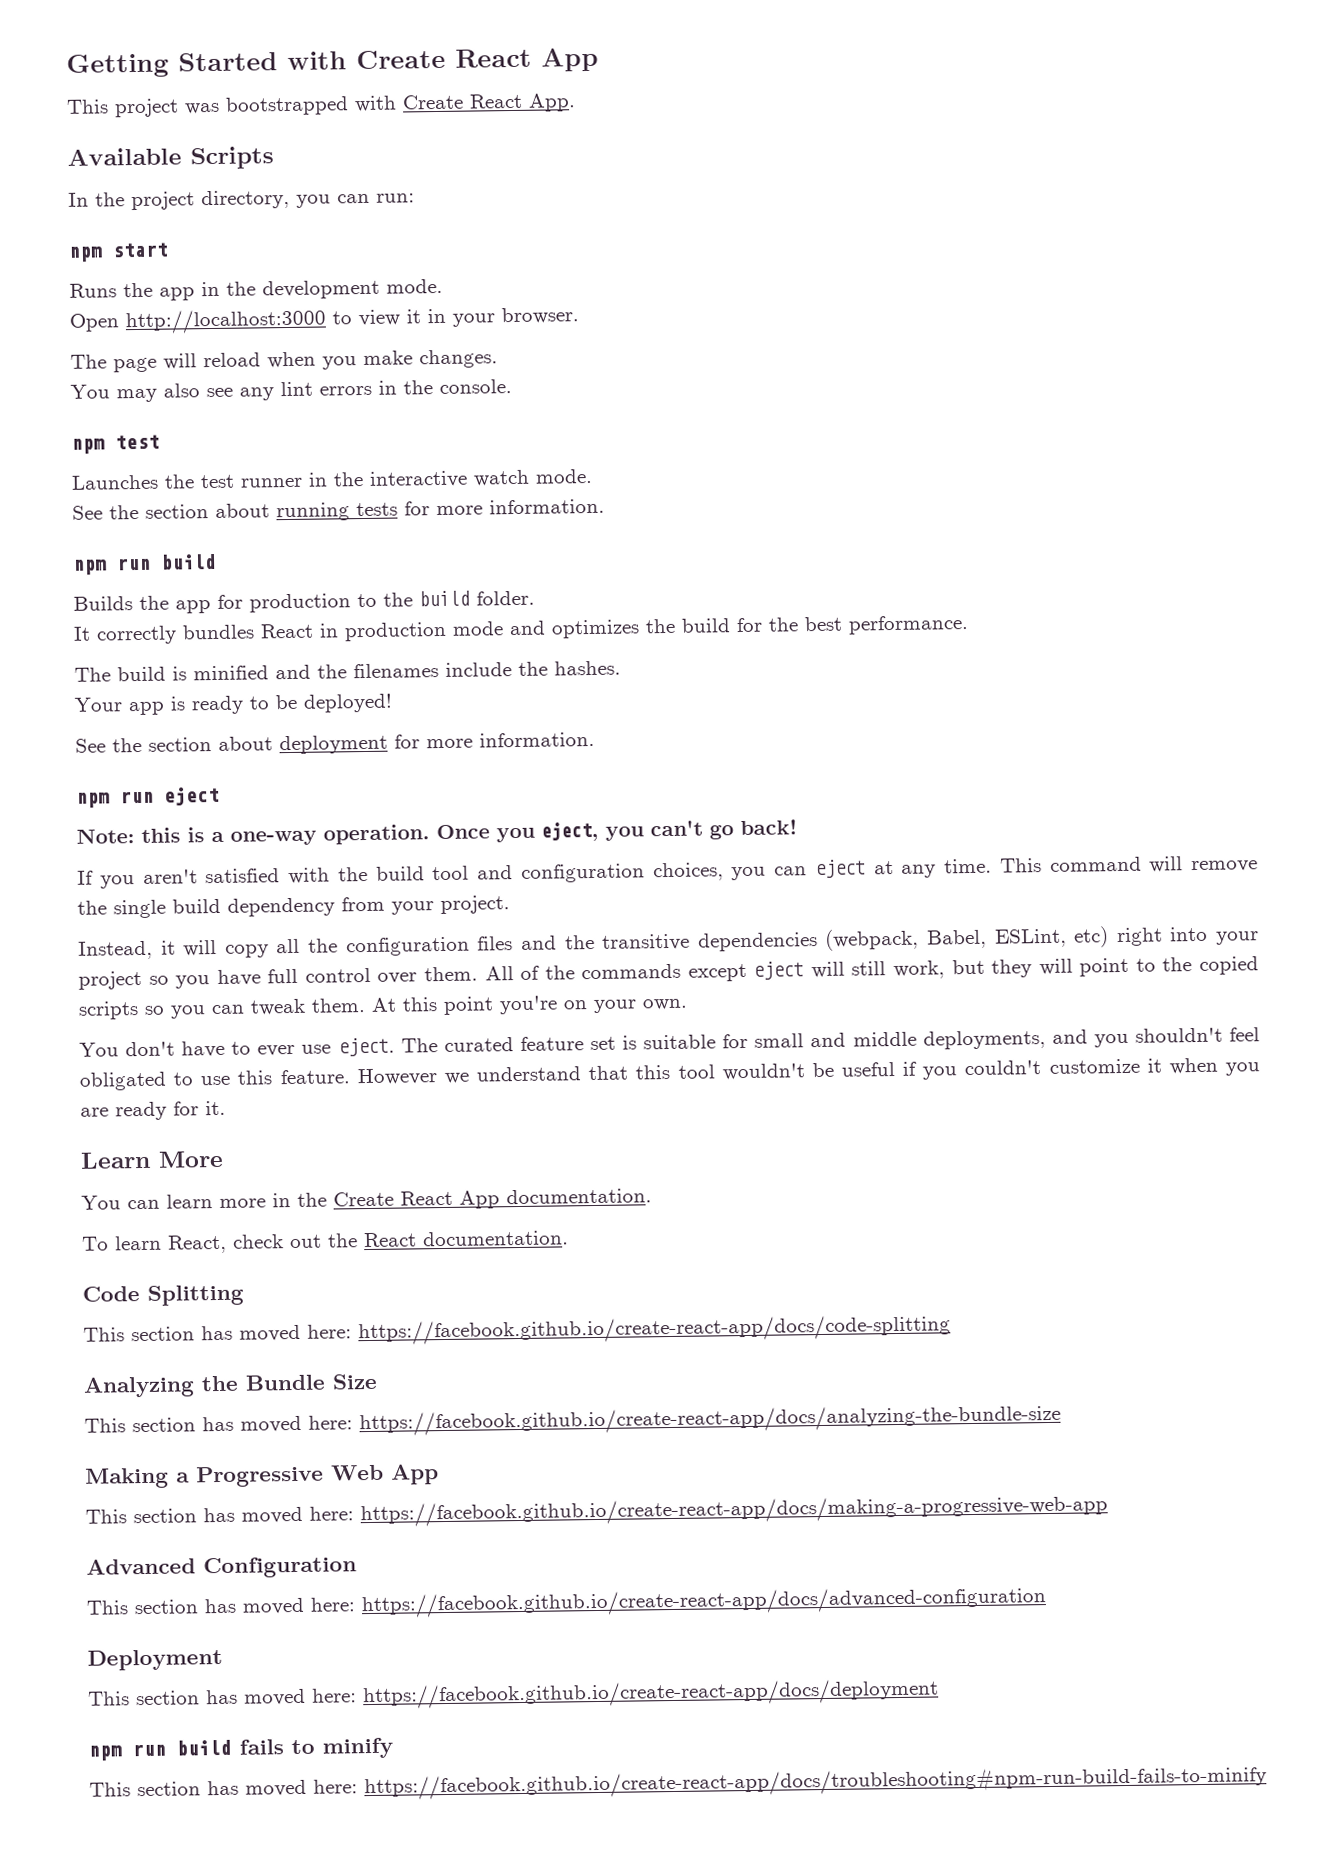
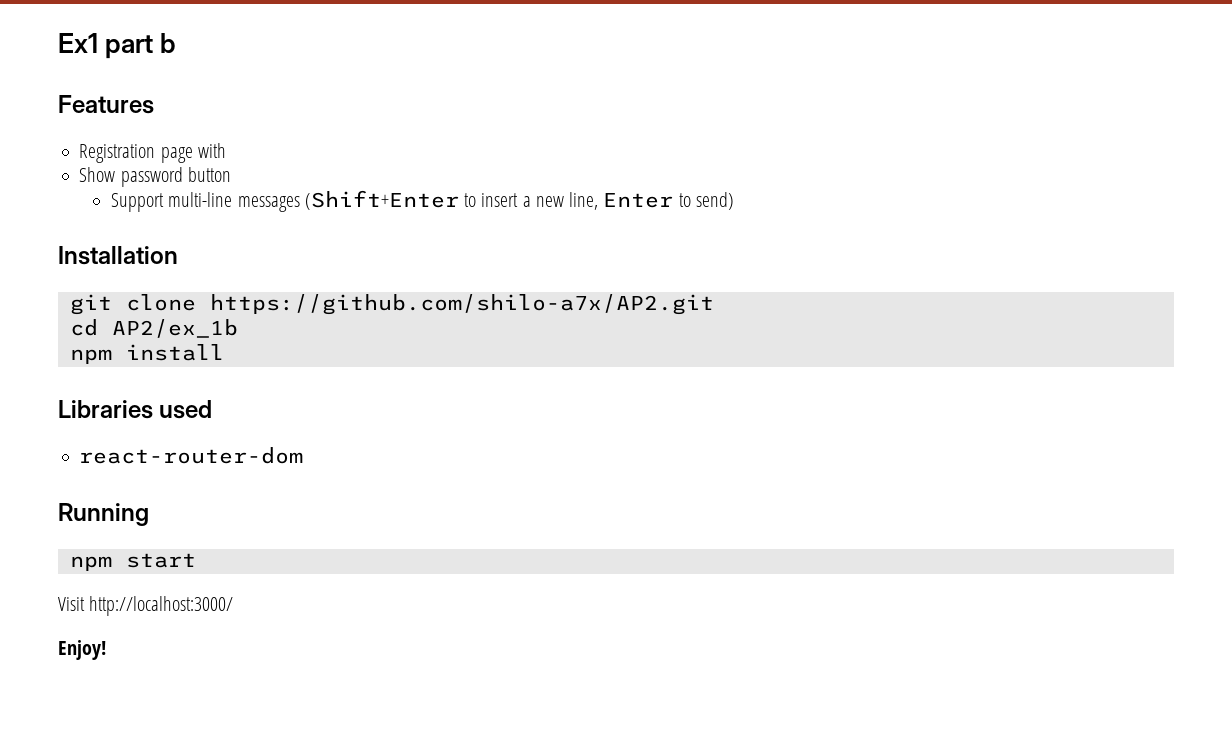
[66,47,599,78] [66,93,576,118] [67,146,274,170] [68,189,415,211] [68,242,168,262] [69,278,443,301] [69,307,579,335] [70,349,498,373] [70,379,512,403] [71,434,160,454] [71,468,593,490] [72,498,605,522] [73,553,217,575] [73,590,535,614] [73,614,969,645] [74,660,621,682] [74,693,393,716] [75,731,595,755] [76,786,220,808] [76,819,797,846] [77,856,1258,889] [77,895,510,919] [78,926,1259,960] [78,956,1260,990] [78,995,688,1020] [79,1027,1260,1058] [79,1057,1260,1091] [80,1100,226,1121] [80,1150,224,1169] [81,1188,652,1210] [81,1230,569,1254] [82,1284,244,1306] [83,1314,951,1346] [83,1373,378,1398] [84,1403,1061,1437] [85,1464,439,1489] [85,1494,1108,1528] [86,1556,357,1579] [86,1586,1047,1619] [87,1648,223,1671] [88,1678,939,1710] [88,1737,393,1761] [89,1764,1267,1801] Getting Started with Create React App // This project was bootstrapped with Create React App. // Available Scripts // In the project directory, you can run: // npm start // Runs the app in the development mode. // Open http://localhost:3000 to view it in your browser. // The page will reload when you make changes. // You may also see any lint errors in the console. // npm test // Launches the test runner in the interactive watch mode. // See the section about running tests for more information. // npm run build // Builds the app for production to the build folder. // It correctly bundles React in production mode and optimizes the build for the best performance. // The build is minified and the filenames include the hashes. // Your app is ready to be deployed! // See the section about deployment for more information. // npm run eject // Note: this is a one-way operation. Once you eject, you can't go back! // If you aren't satisfied with the build tool and configuration choices, you can eject at any time. This command will remove the single build dependency from your project. // Instead, it will copy all the configuration files and the transitive dependencies (webpack, Babel, ESLint, etc) right into your project so you have full control over them. All of the commands except eject will still work, but they will point to the copied scripts so you can tweak them. At this point you're on your own. // You don't have to ever use eject. The curated feature set is suitable for small and middle deployments, and you shouldn't feel obligated to use this feature. However we understand that this tool wouldn't be useful if you couldn't customize it when you are ready for it. // Learn More // You can learn more in the Create React App documentation. // To learn React, check out the React documentation. // Code Splitting // This section has moved here: https://facebook.github.io/create-react-app/docs/code-splitting // Analyzing the Bundle Size // This section has moved here: https://facebook.github.io/create-react-app/docs/analyzing-the-bundle-size // Making a Progressive Web App // This section has moved here: https://facebook.github.io/create-react-app/docs/making-a-progressive-web-app // Advanced Configuration // This section has moved here: https://facebook.github.io/create-react-app/docs/advanced-configuration // Deployment // This section has moved here: https://facebook.github.io/create-react-app/docs/deployment // npm run build fails to minify // This section has moved here: https://facebook.github.io/create-react-app/docs/troubleshooting#npm-run-build-fails-to-minify -> [58,33,177,59] [58,95,154,114] [79,143,226,163] [79,167,231,187] [111,190,734,212] [58,246,178,265] [69,294,714,315] [69,319,238,338] [69,344,224,364] [58,400,213,419] [79,447,304,464] [58,503,149,526] [69,553,196,571] [58,596,234,616] [58,640,106,660] Ex1 part b // Features // Registration page with // Show password button // Support multi-line messages (Shift+Enter to insert a new line, Enter to send) // Installation // git clone https://github.com/shilo-a7x/AP2.git // cd AP2/ex_1b // npm install // Libraries used // react-router-dom // Running // npm start // Visit http://localhost:3000/ // Enjoy!

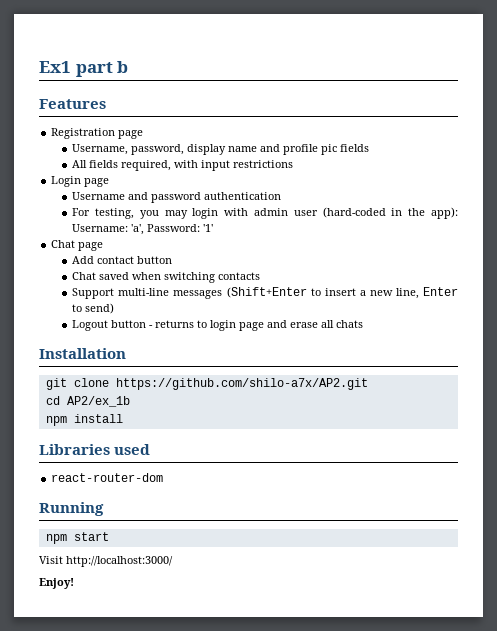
[197,143,226,158] [79,167,231,187] with // Show password button -> [72,144,370,155] [72,160,294,171] [51,176,110,187] [72,192,282,203] [72,207,458,219] [72,224,214,235] [51,240,104,251] [72,256,173,264] [72,272,261,283] // Username, password, display name and profile pic fields // All fields required, with input restrictions // Login page // Username and password authentication // For testing, you may login with admin user (hard-coded in the app): Username: 'a', Password: '1' // Chat page // Add contact button // Chat saved when switching contacts
(734, 201) none -> [72,320,364,331] // Logout button - returns to login page and erase all chats

